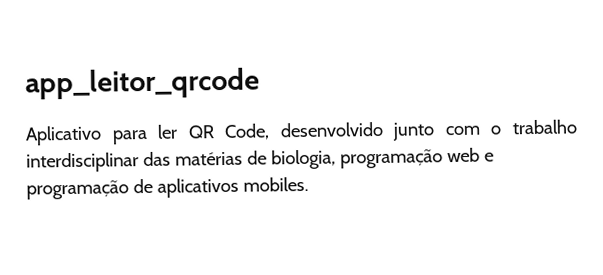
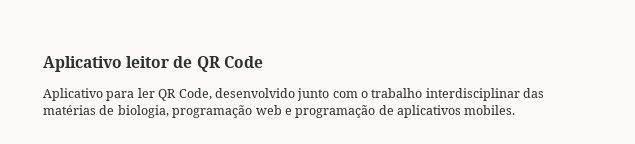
[25,67,260,100] app_leitor_qrcode -> [43,56,263,72] Aplicativo leitor de QR Code

